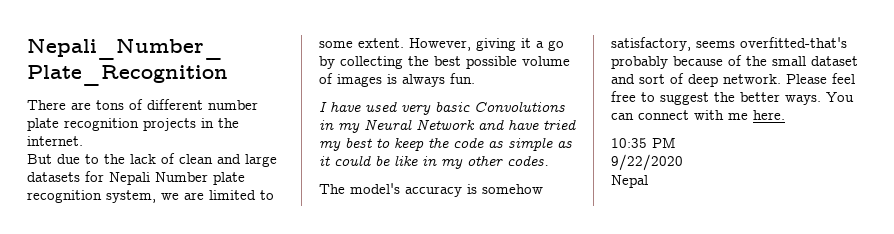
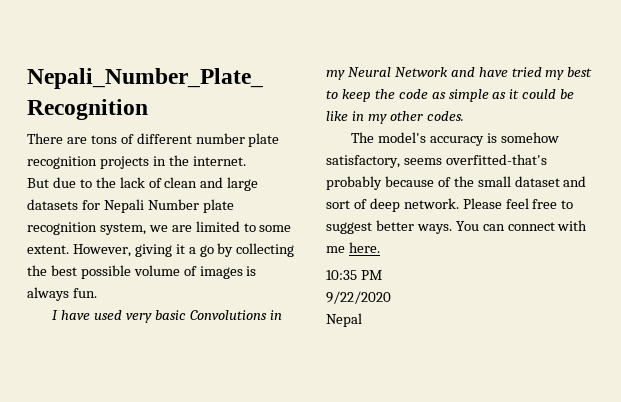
[714,92,735,102] the -> (372, 228) none

